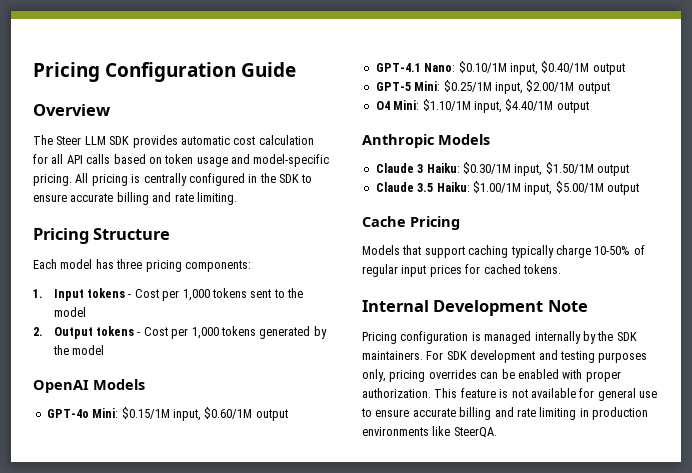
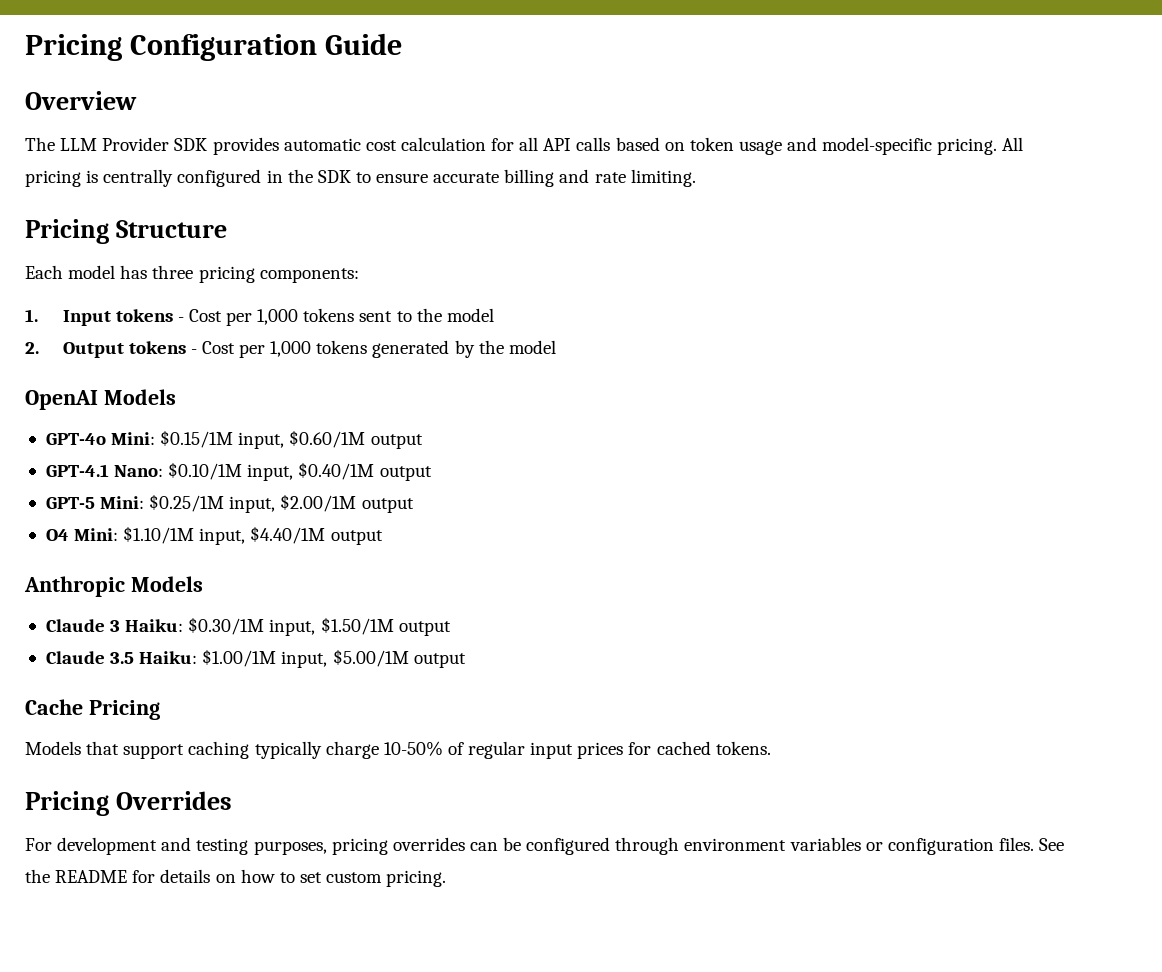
[56,136,106,145] Steer LLM -> [60,137,170,151] LLM Provider
[362,300,588,316] [362,331,637,344] [362,351,467,360] Internal Development Note // Pricing configuration is managed internally by the SDK maintainers. For SDK -> [25,791,232,816] [25,838,52,851] Pricing Overrides // For
[598,352,648,363] [362,369,386,382] purposes only, -> [253,841,327,855] purposes,
[517,369,621,382] [362,388,657,401] [361,407,648,420] [362,426,497,438] enabled with proper authorization. This feature is not available for general use to ensure accurate billing and rate limiting in production environments like SteerQA. -> [526,837,1065,855] [25,869,447,887] configured through environment variables or configuration files. See the README for details on how to set custom pricing.

